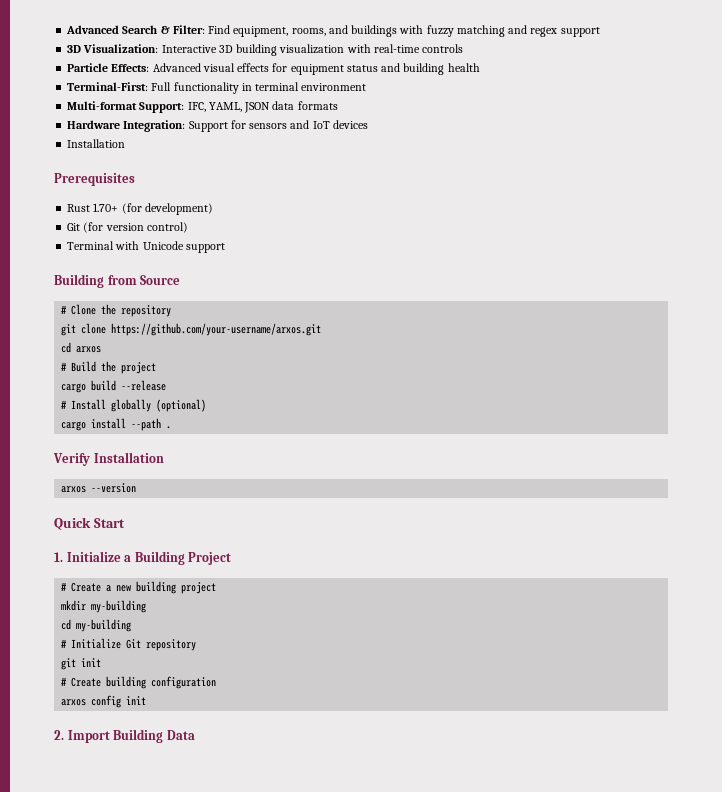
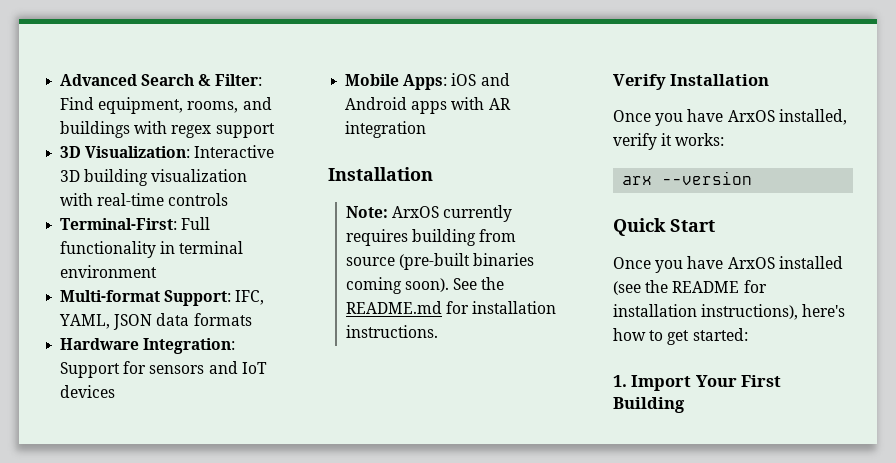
[426,25,528,37] fuzzy matching and -> (168, 127) none
[67,63,480,75] // Particle Effects: Advanced visual effects for equipment status and building health -> (229, 199) none
[67,139,126,148] [54,173,135,186] [67,203,213,215] [67,222,188,233] [67,241,225,253] [54,274,181,288] [61,304,172,317] [61,323,322,336] [61,342,102,353] [61,361,157,374] [61,380,167,393] [61,399,207,412] [61,418,172,431] [53,452,164,466] [61,483,137,493] [54,517,125,530] [54,551,232,565] [61,581,217,594] [61,600,147,613] [61,619,132,632] [61,638,197,651] [61,658,102,670] [61,676,217,689] [61,695,147,708] [54,729,195,743] Installation // Prerequisites // Rust 1.70+ (for development) // Git (for version control) // Terminal with Unicode support // Building from Source // # Clone the repository // git clone https://github.com/your-username/arxos.git // cd arxos // # Build the project // cargo build --release // # Install globally (optional) // cargo install --path . // Verify Installation // arxos --version // Quick Start // 1. Initialize a Building Project // # Create a new building project // mkdir my-building // cd my-building // # Initialize Git repository // git init // # Create building configuration // arxos config init // 2. Import Building Data -> [345,73,510,90] [345,97,511,114] [345,121,427,138] [328,167,433,181] [345,205,513,222] [345,229,517,246] [345,253,535,270] [345,277,505,294] [345,301,557,314] [345,325,438,338] [613,74,770,90] [613,109,847,126] [613,133,725,150] [622,171,753,185] [613,218,715,236] [613,256,843,273] [613,280,767,295] [613,304,846,320] [613,328,748,345] [613,375,782,391] [613,397,685,413] Mobile Apps: iOS and Android apps with AR integration // Installation // Note: ArxOS currently requires building from source (pre-built binaries coming soon). See the README.md for installation instructions. // Verify Installation // Once you have ArxOS installed, verify it works: // arx --version // Quick Start // Once you have ArxOS installed (see the README for installation instructions), here's how to get started: // 1. Import Your First Building

